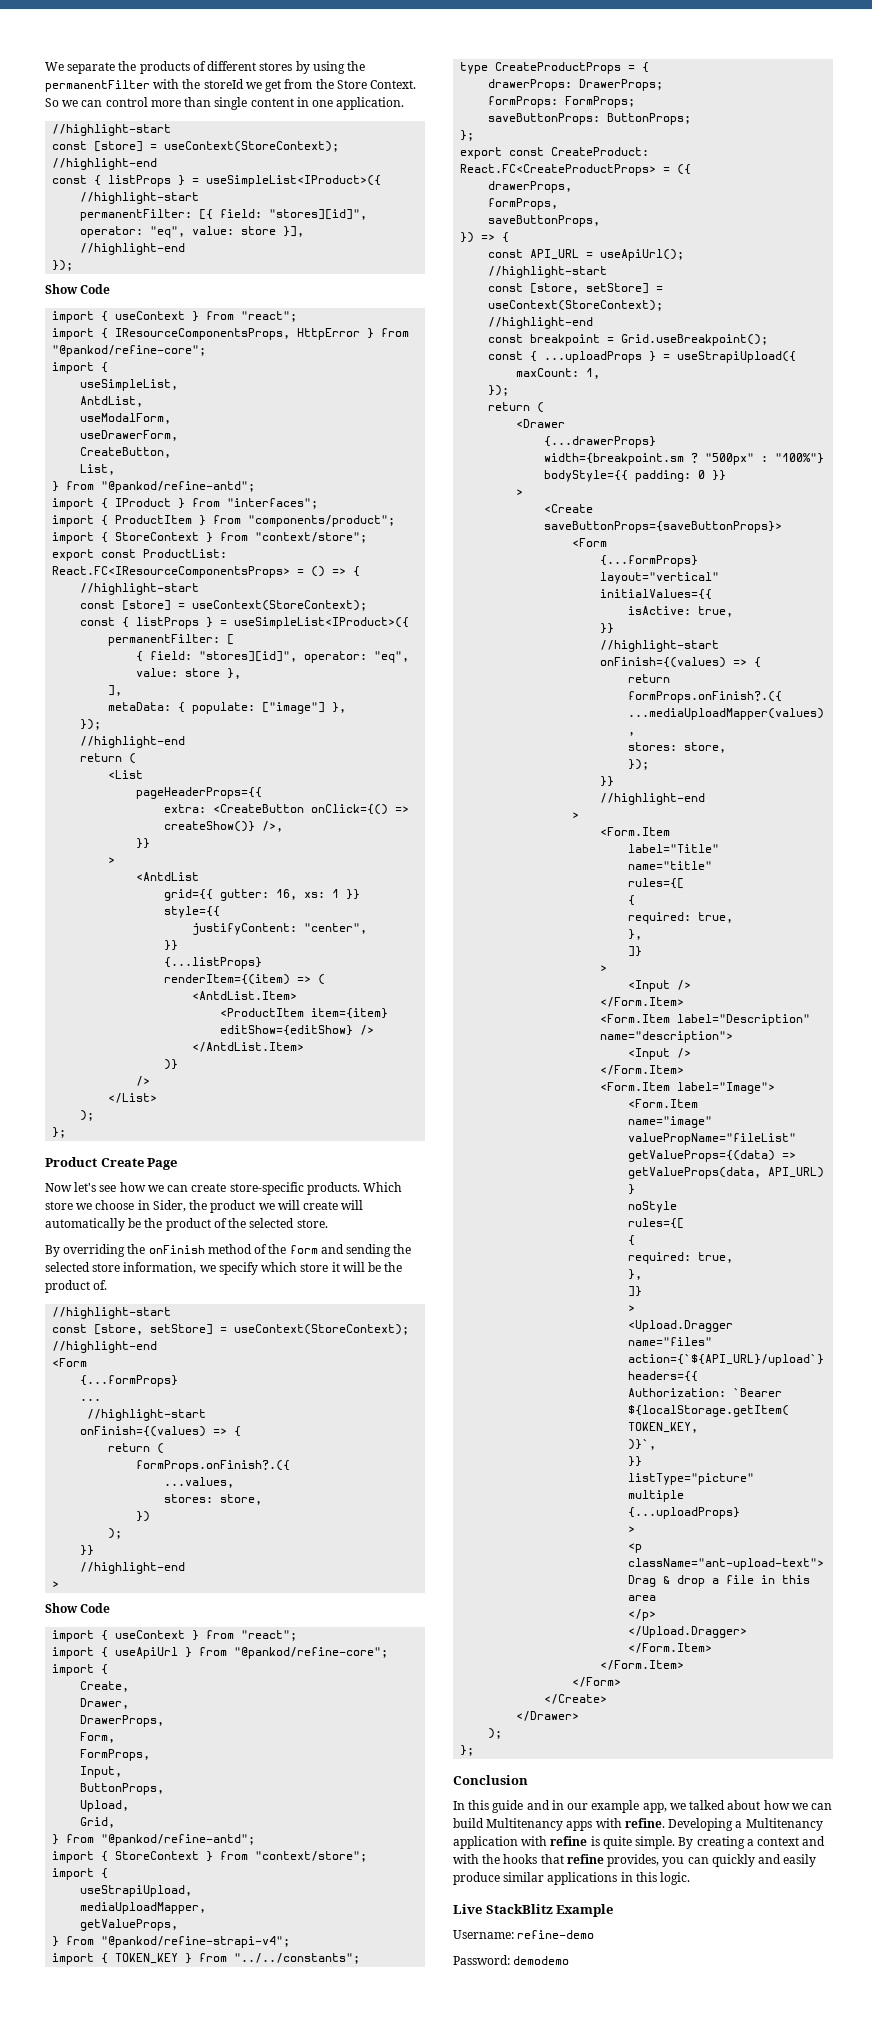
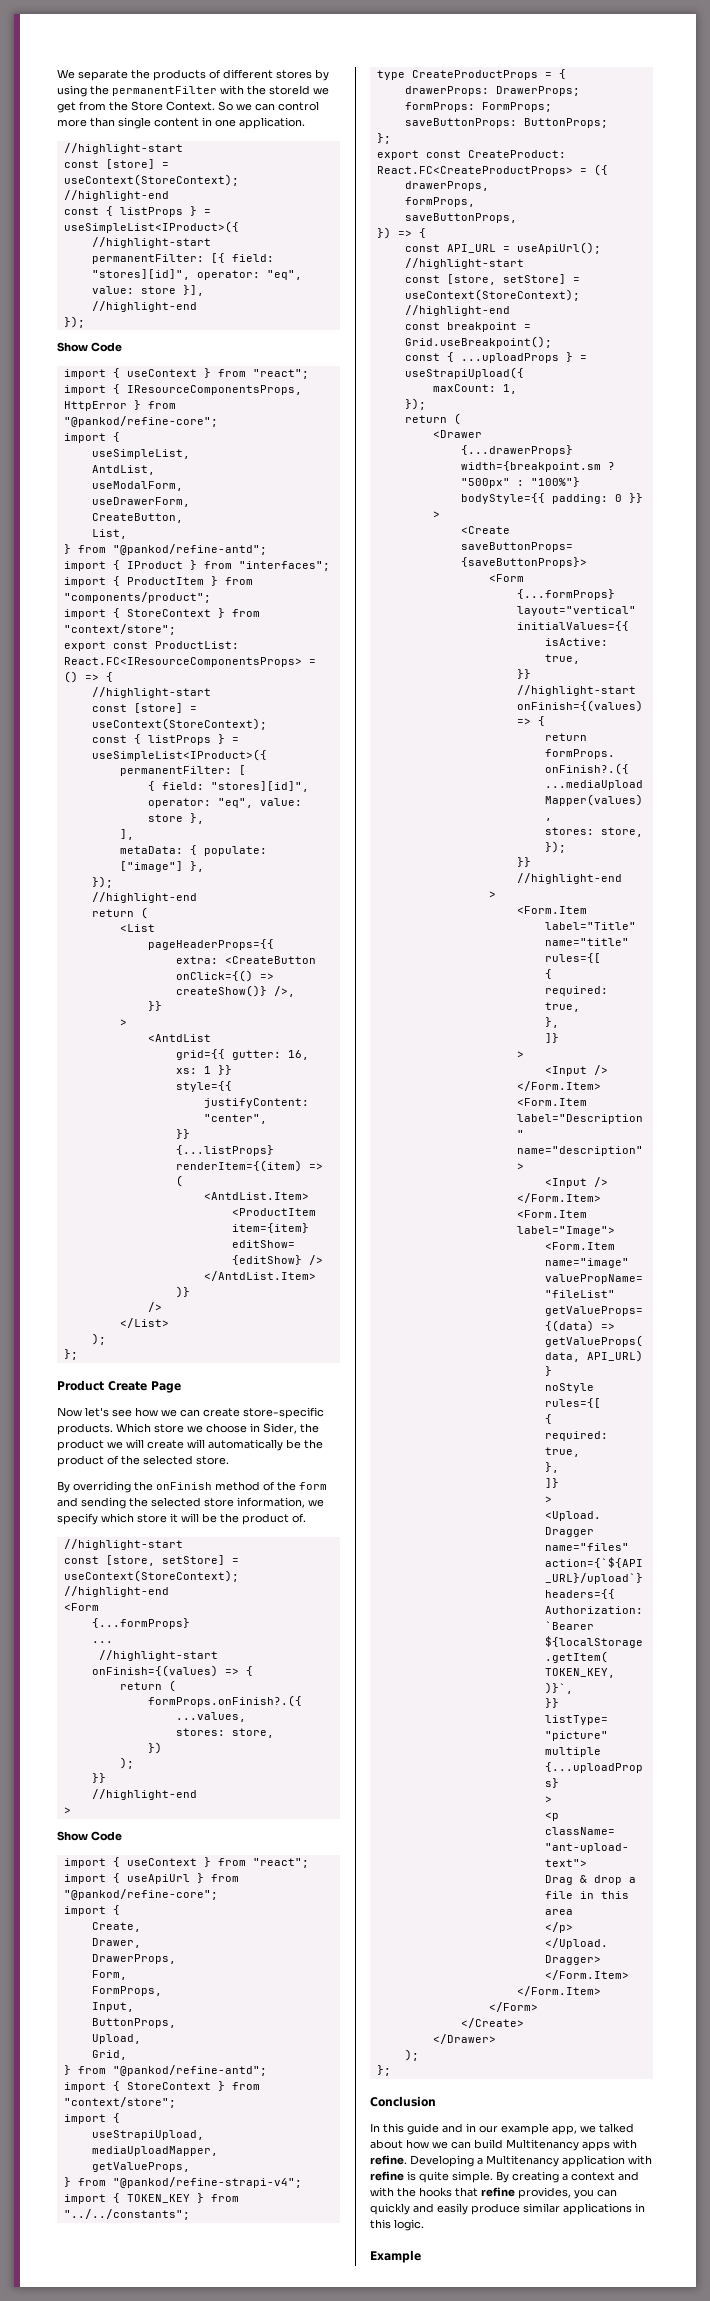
[453,1904,553,1914] Live StackBlitz -> (424, 2225) none
[453,1930,595,1939] [453,1955,570,1965] // Username: refine-demo // Password: demodemo -> (421, 2256) none

